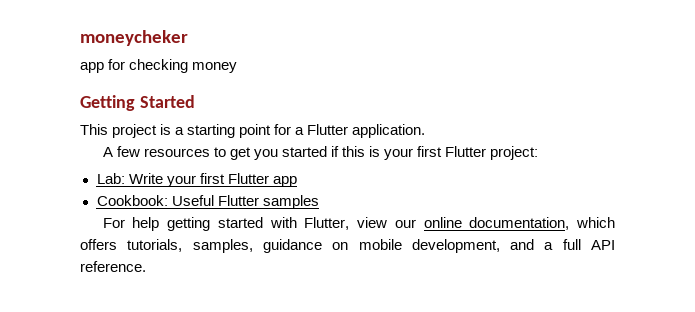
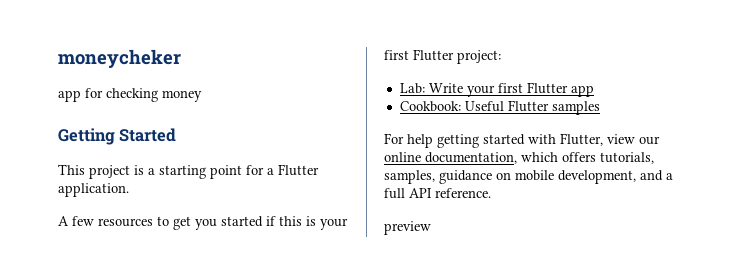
(146, 266) none -> [384,221,431,235] // preview

